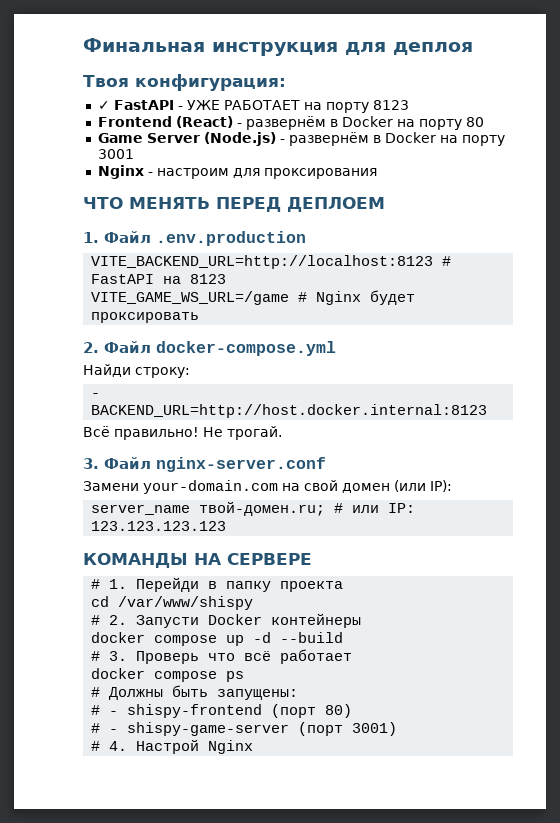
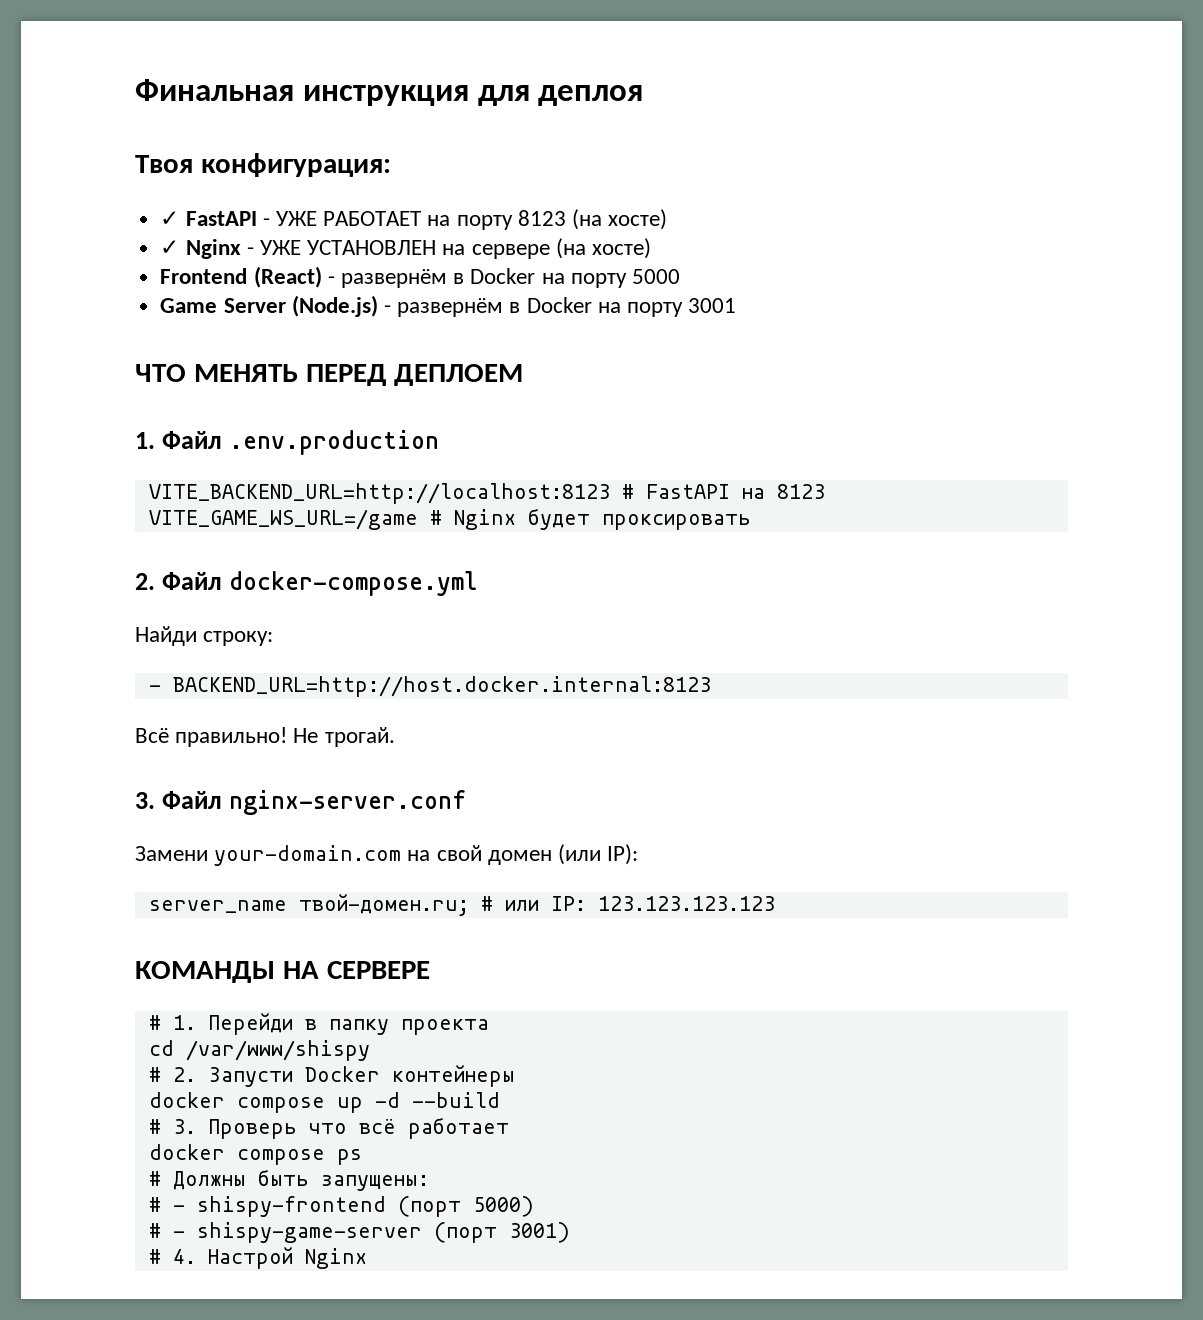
(409, 105) none -> [571,209,668,230] [160,238,651,259] (на хосте) // ✓ Nginx - УЖЕ УСТАНОВЛЕН на сервере (на хосте)
[465,117,484,127] 80 -> [631,269,680,284] 5000
[97,165,377,179] // Nginx - настроим для проксирования -> (737, 305) none
[325,704,353,718] 80) -> [472,1196,534,1217] 5000)

